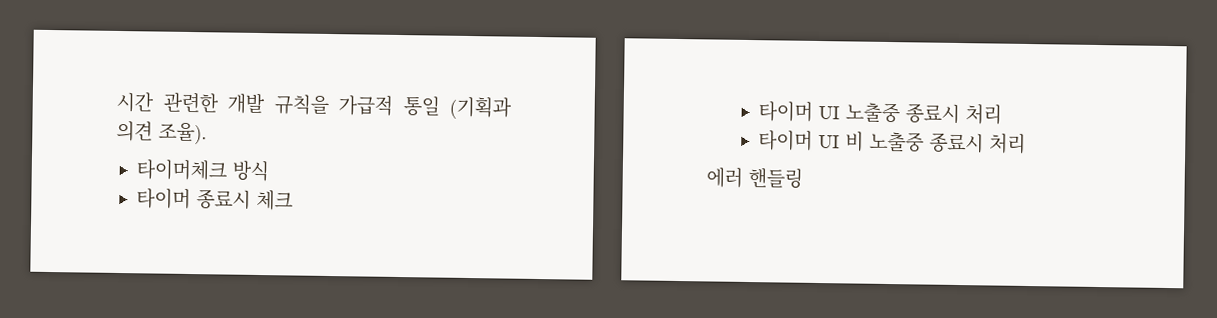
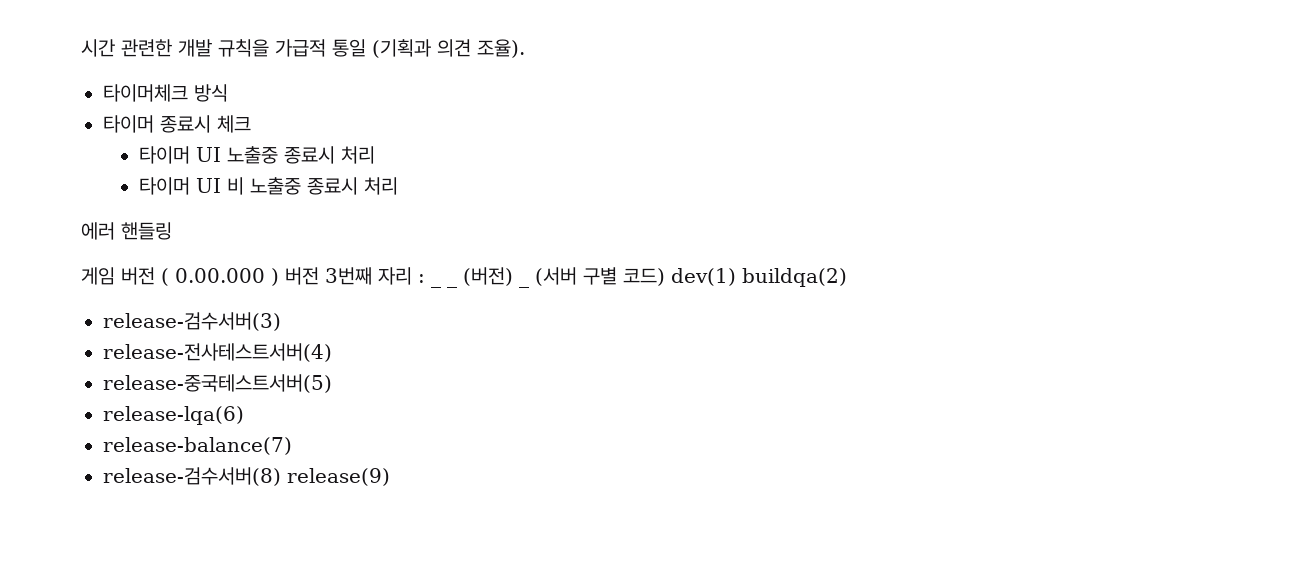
(803, 178) none -> [81,267,425,286] [431,267,847,288] [103,312,281,331] [103,343,332,362] [103,374,332,393] [103,406,244,425] [103,437,292,455] [103,467,390,486] // 게임 버전 ( 0.00.000 ) 버전 3번째 자리 : _ _ (버전) _ (서버 구별 코드) dev(1) buildqa(2) // release-검수서버(3) // release-전사테스트서버(4) // release-중국테스트서버(5) // release-lqa(6) // release-balance(7) // release-검수서버(8) release(9)

